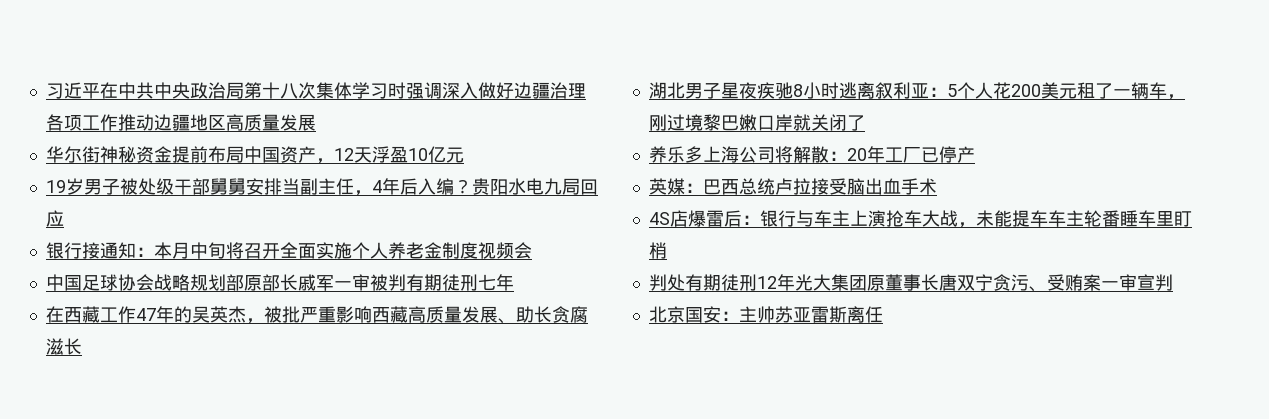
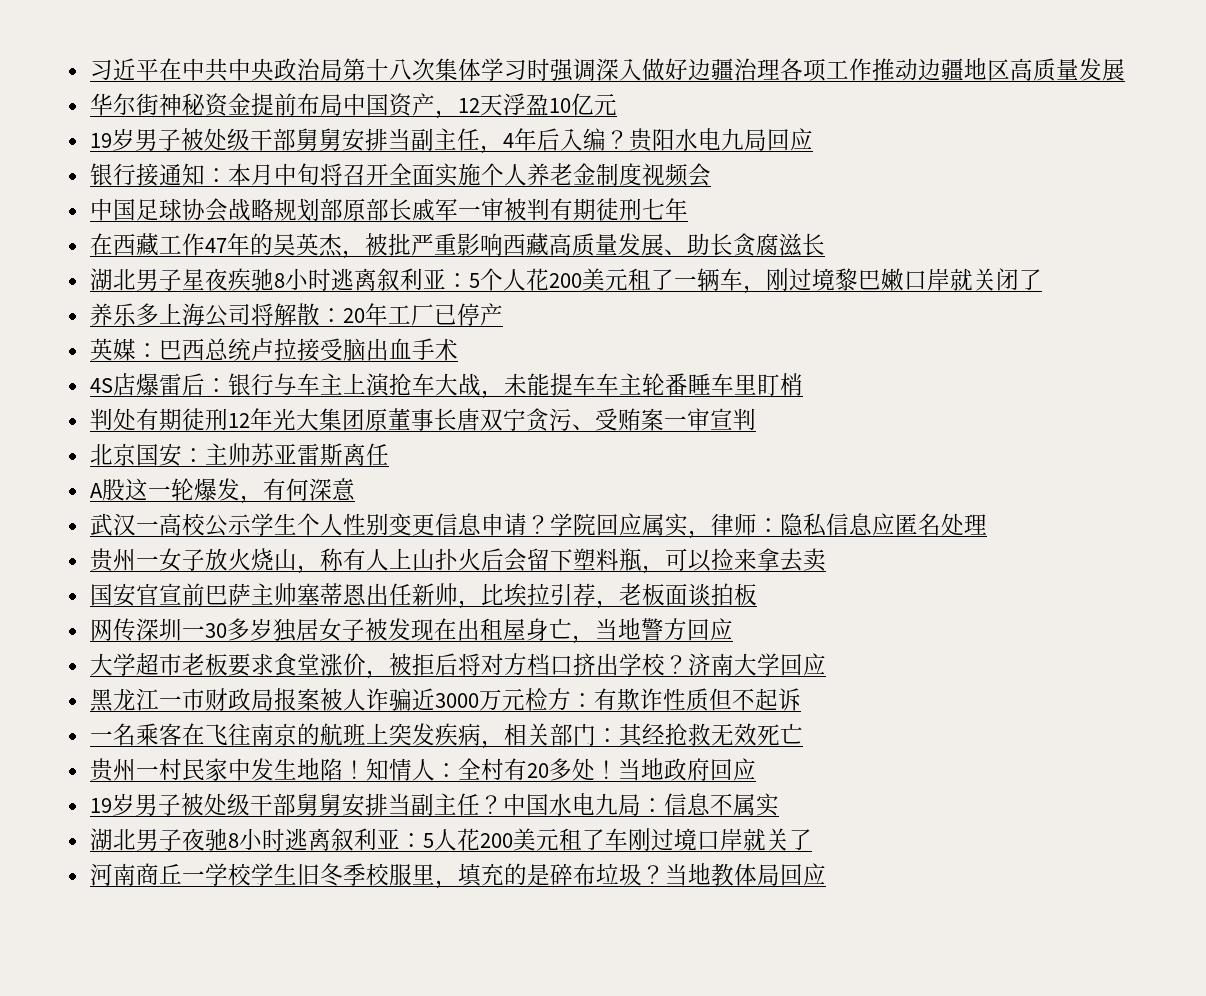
(883, 314) none -> [89,478,355,504] [89,513,987,539] [89,548,826,574] [89,583,757,609] [89,618,733,644] [89,653,826,679] [89,688,801,712] [89,723,803,749] [89,758,756,782] [89,793,779,817] [89,828,812,851] [89,863,826,889] // A股这一轮爆发，有何深意 // 武汉一高校公示学生个人性别变更信息申请？学院回应属实，律师：隐私信息应匿名处理 // 贵州一女子放火烧山，称有人上山扑火后会留下塑料瓶，可以捡来拿去卖 // 国安官宣前巴萨主帅塞蒂恩出任新帅，比埃拉引荐，老板面谈拍板 // 网传深圳一30多岁独居女子被发现在出租屋身亡，当地警方回应 // 大学超市老板要求食堂涨价，被拒后将对方档口挤出学校？济南大学回应 // 黑龙江一市财政局报案被人诈骗近3000万元检方：有欺诈性质但不起诉 // 一名乘客在飞往南京的航班上突发疾病，相关部门：其经抢救无效死亡 // 贵州一村民家中发生地陷！知情人：全村有20多处！当地政府回应 // 19岁男子被处级干部舅舅安排当副主任？中国水电九局：信息不属实 // 湖北男子夜驰8小时逃离叙利亚：5人花200美元租了车刚过境口岸就关了 // 河南商丘一学校学生旧冬季校服里，填充的是碎布垃圾？当地教体局回应

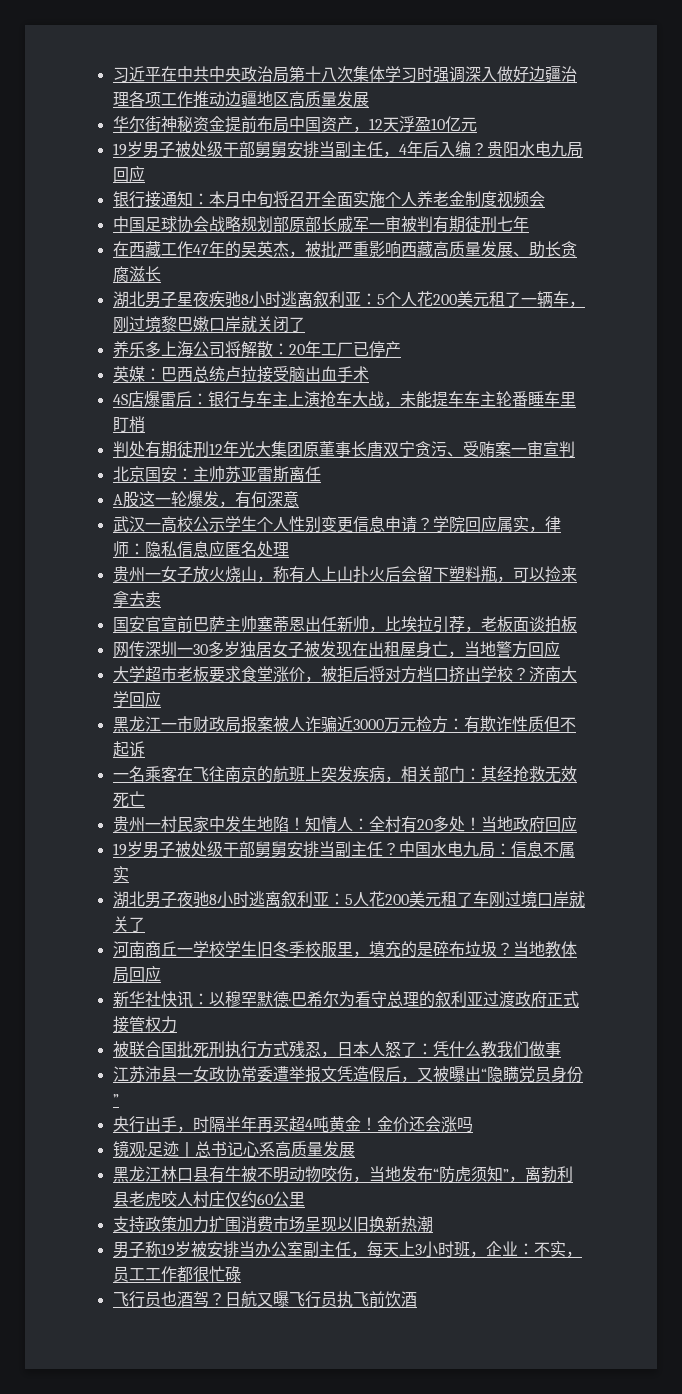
(826, 874) none -> [112,991,579,1008] [112,1016,177,1033] [112,1041,561,1058] [112,1066,583,1083] [112,1094,119,1105] [112,1116,473,1133] [112,1140,355,1158] [112,1166,573,1183] [112,1191,305,1208] [112,1216,433,1233] [112,1241,582,1258] [112,1266,241,1282] [112,1291,417,1308] // 新华社快讯：以穆罕默德·巴希尔为看守总理的叙利亚过渡政府正式接管权力 // 被联合国批死刑执行方式残忍，日本人怒了：凭什么教我们做事 // 江苏沛县一女政协常委遭举报文凭造假后，又被曝出“隐瞒党员身份” // 央行出手，时隔半年再买超4吨黄金！金价还会涨吗 // 镜观·足迹丨总书记心系高质量发展 // 黑龙江林口县有牛被不明动物咬伤，当地发布“防虎须知”，离勃利县老虎咬人村庄仅约60公里 // 支持政策加力扩围消费市场呈现以旧换新热潮 // 男子称19岁被安排当办公室副主任，每天上3小时班，企业：不实，员工工作都很忙碌 // 飞行员也酒驾？日航又曝飞行员执飞前饮酒

